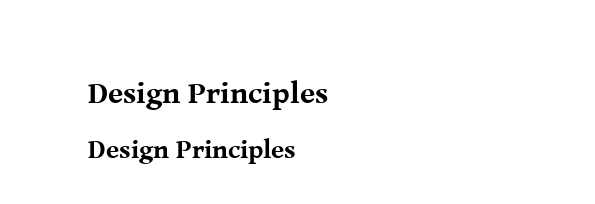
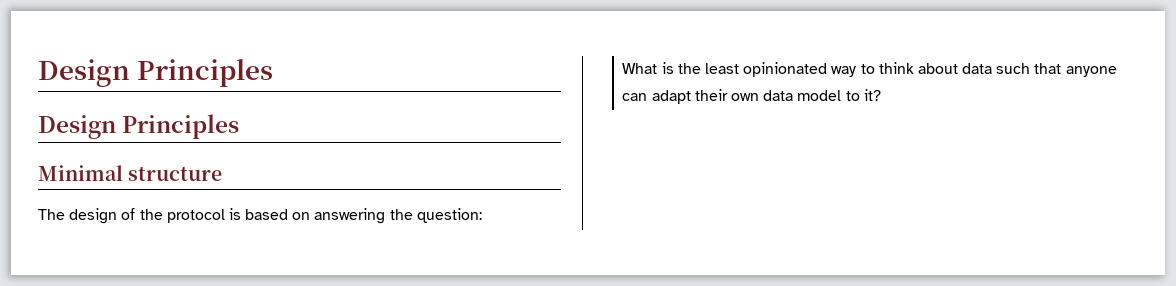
(297, 151) none -> [38,165,223,181] [38,208,482,224] [622,62,1117,77] [622,89,881,104] // Minimal structure // The design of the protocol is based on answering the question: // What is the least opinionated way to think about data such that anyone can adapt their own data model to it?

